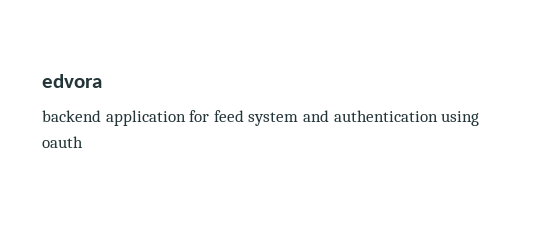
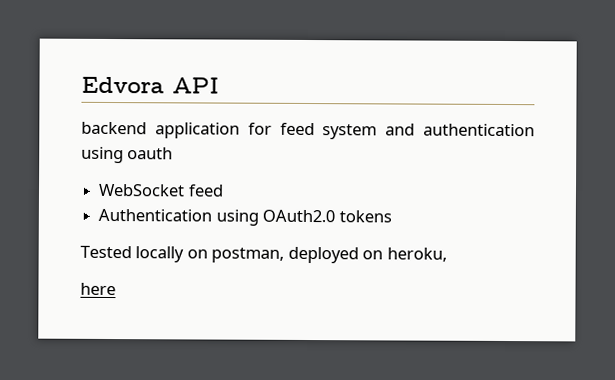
[42,74,102,88] edvora -> [81,76,219,94] Edvora API
(83, 142) none -> [98,183,224,197] [98,208,392,226] [80,245,447,264] [80,282,116,296] // WebSocket feed // Authentication using OAuth2.0 tokens // Tested locally on postman, deployed on heroku, // here

